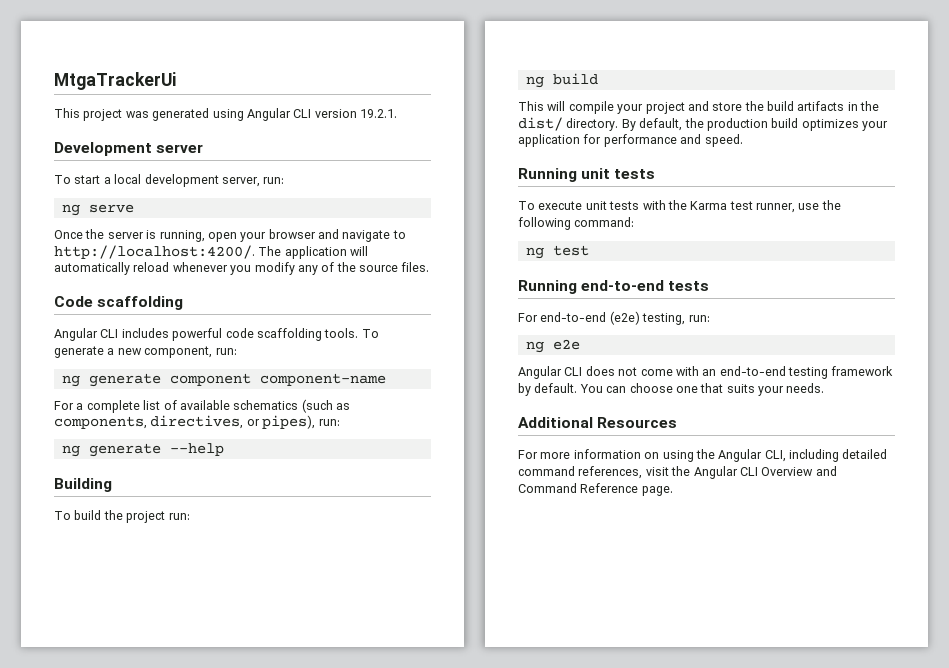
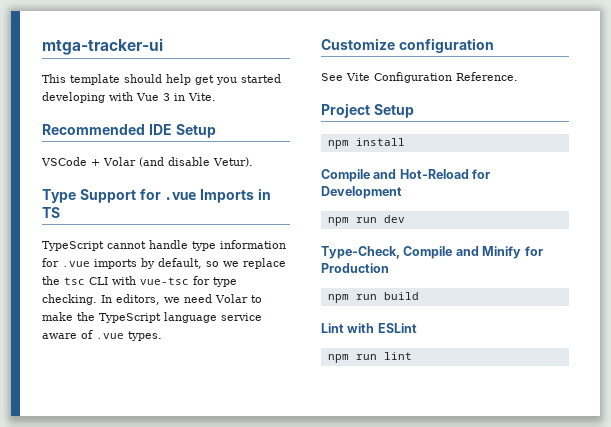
[54,72,176,90] [54,108,397,121] [54,142,204,156] [54,174,285,187] [61,204,134,216] [54,229,406,242] [54,245,369,259] [54,262,430,275] [54,296,184,310] [54,328,379,341] [54,346,237,358] [61,373,386,387] [54,399,350,413] [54,415,340,429] [61,443,224,457] [54,478,112,492] [54,510,190,523] [525,73,598,88] [518,101,880,114] [518,117,888,131] [518,134,743,147] [518,168,656,182] [518,200,841,213] [518,217,635,230] [525,245,589,259] [518,280,710,294] [518,311,710,325] [525,339,580,353] [518,366,894,379] [518,383,825,396] [518,417,678,428] [518,449,888,462] [518,466,837,479] [518,483,673,496] MtgaTrackerUi // This project was generated using Angular CLI version 19.2.1. // Development server // To start a local development server, run: // ng serve // Once the server is running, open your browser and navigate to http://localhost:4200/. The application will automatically reload whenever you modify any of the source files. // Code scaffolding // Angular CLI includes powerful code scaffolding tools. To generate a new component, run: // ng generate component component-name // For a complete list of available schematics (such as components, directives, or pipes), run: // ng generate --help // Building // To build the project run: // ng build // This will compile your project and store the build artifacts in the dist/ directory. By default, the production build optimizes your application for performance and speed. // Running unit tests // To execute unit tests with the Karma test runner, use the following command: // ng test // Running end-to-end tests // For end-to-end (e2e) testing, run: // ng e2e // Angular CLI does not come with an end-to-end testing framework by default. You can choose one that suits your needs. // Additional Resources // For more information on using the Angular CLI, including detailed command references, visit the Angular CLI Overview and Command Reference page. -> [42,38,163,55] [42,74,281,85] [42,92,216,103] [42,124,216,138] [41,157,253,167] [42,188,271,203] [42,207,60,218] [42,240,286,251] [42,258,286,269] [42,276,237,287] [42,294,262,305] [42,312,262,323] [42,330,162,341] [321,38,494,53] [321,72,518,83] [321,103,414,118] [327,138,405,149] [321,169,491,182] [321,186,402,199] [327,215,405,226] [321,246,543,259] [321,263,389,273] [327,292,419,303] [321,323,417,333] [327,352,412,363] mtga-tracker-ui // This template should help get you started developing with Vue 3 in Vite. // Recommended IDE Setup // VSCode + Volar (and disable Vetur). // Type Support for .vue Imports in TS // TypeScript cannot handle type information for .vue imports by default, so we replace the tsc CLI with vue-tsc for type checking. In editors, we need Volar to make the TypeScript language service aware of .vue types. // Customize configuration // See Vite Configuration Reference. // Project Setup // npm install // Compile and Hot-Reload for Development // npm run dev // Type-Check, Compile and Minify for Production // npm run build // Lint with ESLint // npm run lint

